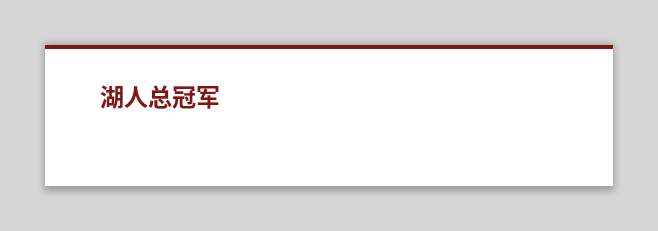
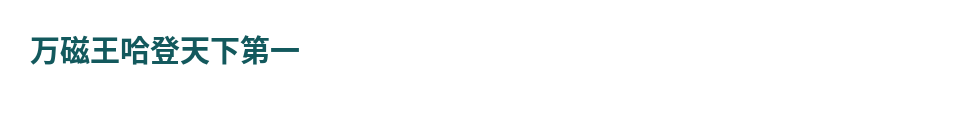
[100,85,220,109] 湖人总冠军 -> [30,35,300,65] 万磁王哈登天下第一

